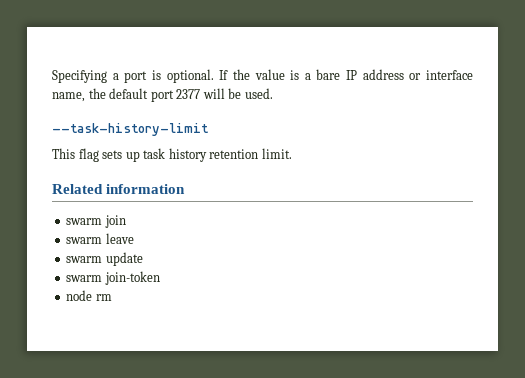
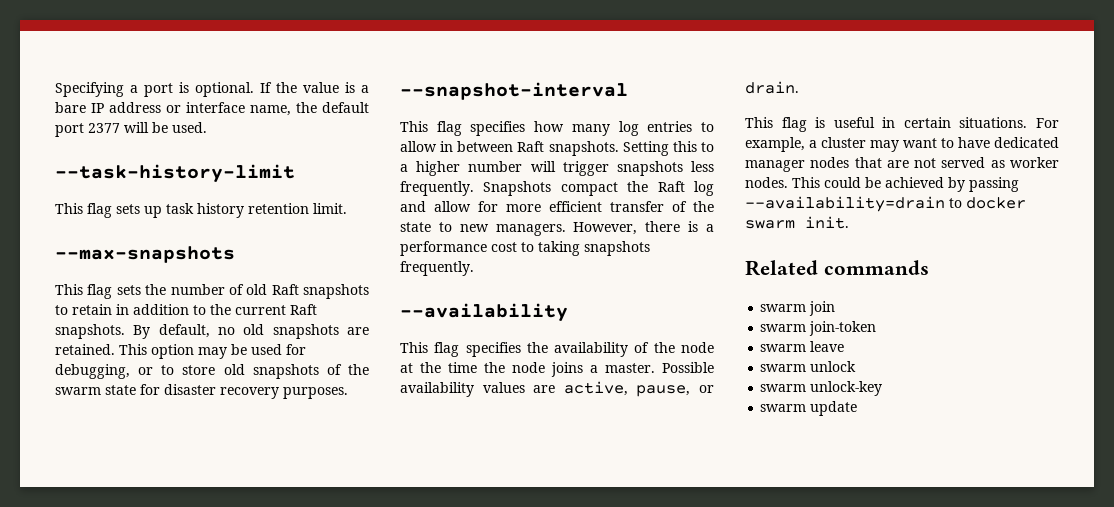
(292, 153) none -> [55,246,235,263] [55,284,369,299] [55,304,317,315] [55,324,369,339] [55,344,306,359] [55,364,369,379] [55,384,348,399] [400,82,628,100] [400,121,714,136] [400,141,714,156] [400,161,714,176] [400,181,714,196] [400,201,714,212] [400,221,714,236] [400,241,650,256] [400,261,474,276] [400,303,568,322] [400,342,714,357] [400,362,714,377] [400,381,714,397] [745,81,799,94] [745,117,1059,132] [745,137,1059,152] [745,157,1059,172] [745,177,1019,192] [745,196,1026,212] [745,216,849,229] // --max-snapshots // This flag sets the number of old Raft snapshots to retain in addition to the current Raft snapshots. By default, no old snapshots are retained. This option may be used for debugging, or to store old snapshots of the swarm state for disaster recovery purposes. // --snapshot-interval // This flag specifies how many log entries to allow in between Raft snapshots. Setting this to a higher number will trigger snapshots less frequently. Snapshots compact the Raft log and allow for more efficient transfer of the state to new managers. However, there is a performance cost to taking snapshots frequently. // --availability // This flag specifies the availability of the node at the time the node joins a master. Possible availability values are active, pause, or drain. // This flag is useful in certain situations. For example, a cluster may want to have dedicated manager nodes that are not served as worker nodes. This could be achieved by passing --availability=drain to docker swarm init.
[106,184,186,194] information -> [823,260,929,275] commands
(126, 221) none -> [760,321,877,336] // swarm join-token
[105,252,143,266] [66,271,160,285] [66,290,112,301] update // swarm join-token // node rm -> [810,361,857,372] [760,381,883,396] [760,401,858,416] unlock // swarm unlock-key // swarm update

